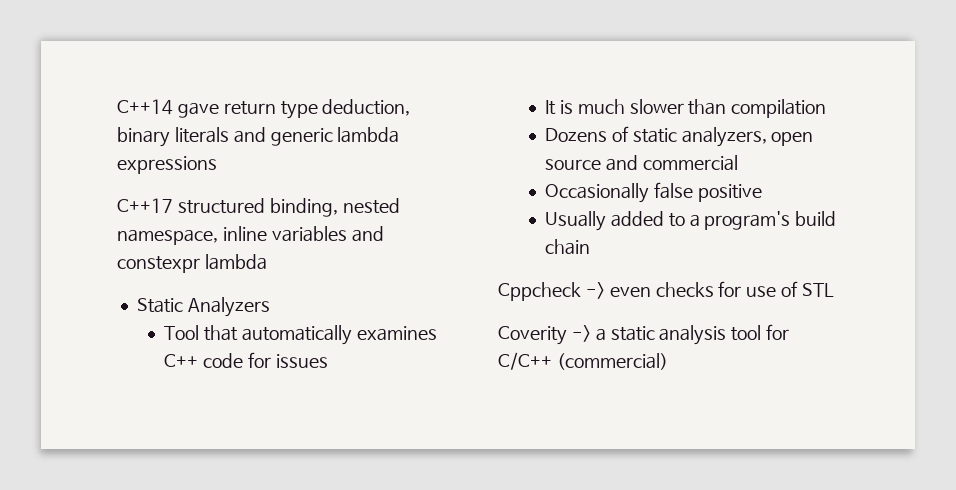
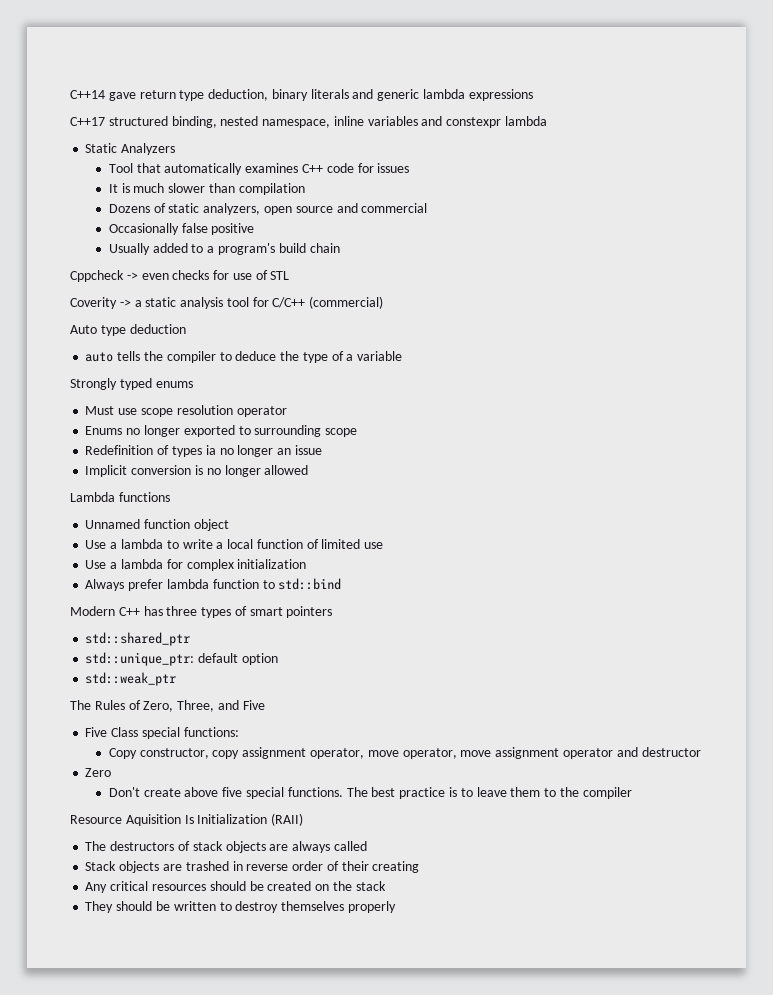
(668, 361) none -> [70,324,186,336] [85,351,403,363] [70,378,193,390] [85,405,287,417] [85,425,358,437] [85,445,322,457] [85,465,309,477] [70,492,170,502] [85,519,229,531] [85,539,384,549] [85,559,307,571] [85,578,342,591] [70,606,333,618] [85,632,191,646] [85,652,278,666] [85,672,177,686] [70,700,265,712] [85,727,239,739] [108,747,701,759] [85,768,112,777] [108,787,632,799] [70,813,304,826] [85,841,367,853] [85,861,420,873] [85,881,386,893] [85,901,396,913] // Auto type deduction // auto tells the compiler to deduce the type of a variable // Strongly typed enums // Must use scope resolution operator // Enums no longer exported to surrounding scope // Redefinition of types ia no longer an issue // Implicit conversion is no longer allowed // Lambda functions // Unnamed function object // Use a lambda to write a local function of limited use // Use a lambda for complex initialization // Always prefer lambda function to std::bind // Modern C++ has three types of smart pointers // std::shared_ptr // std::unique_ptr: default option // std::weak_ptr // The Rules of Zero, Three, and Five // Five Class special functions: // Copy constructor, copy assignment operator, move operator, move assignment operator and destructor // Zero // Don't create above five special functions. The best practice is to leave them to the compiler // Resource Aquisition Is Initialization (RAII) // The destructors of stack objects are always called // Stack objects are trashed in reverse order of their creating // Any critical resources should be created on the stack // They should be written to destroy themselves properly

